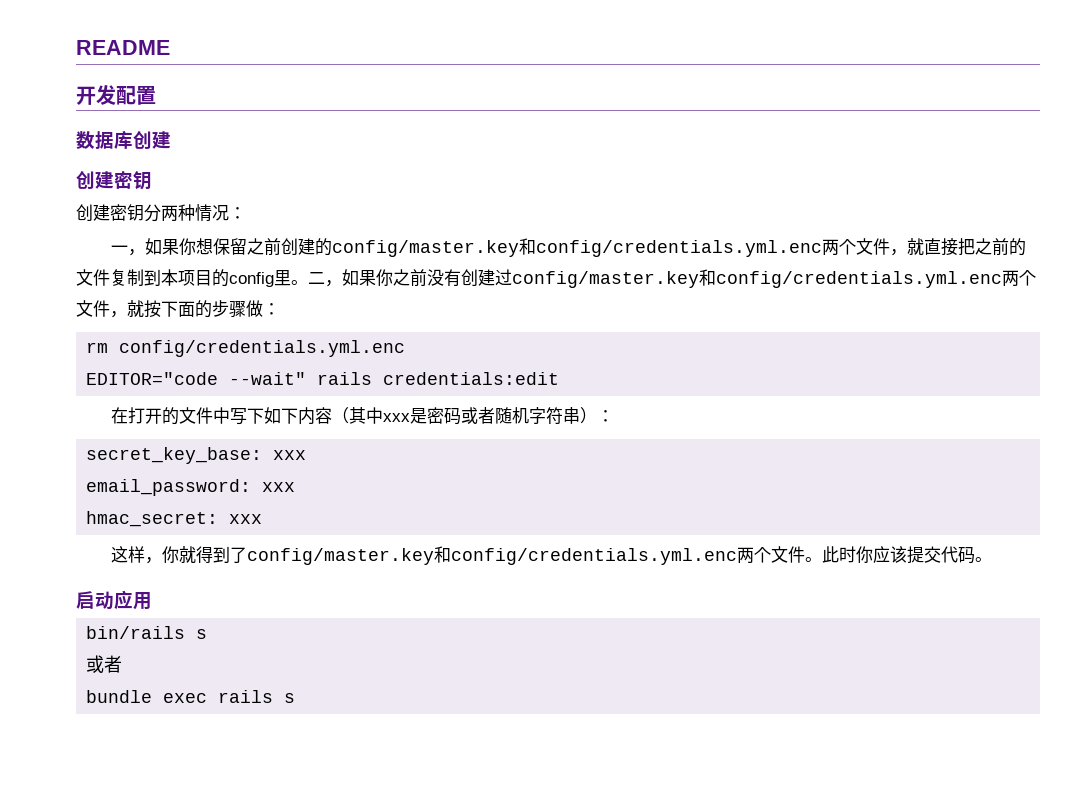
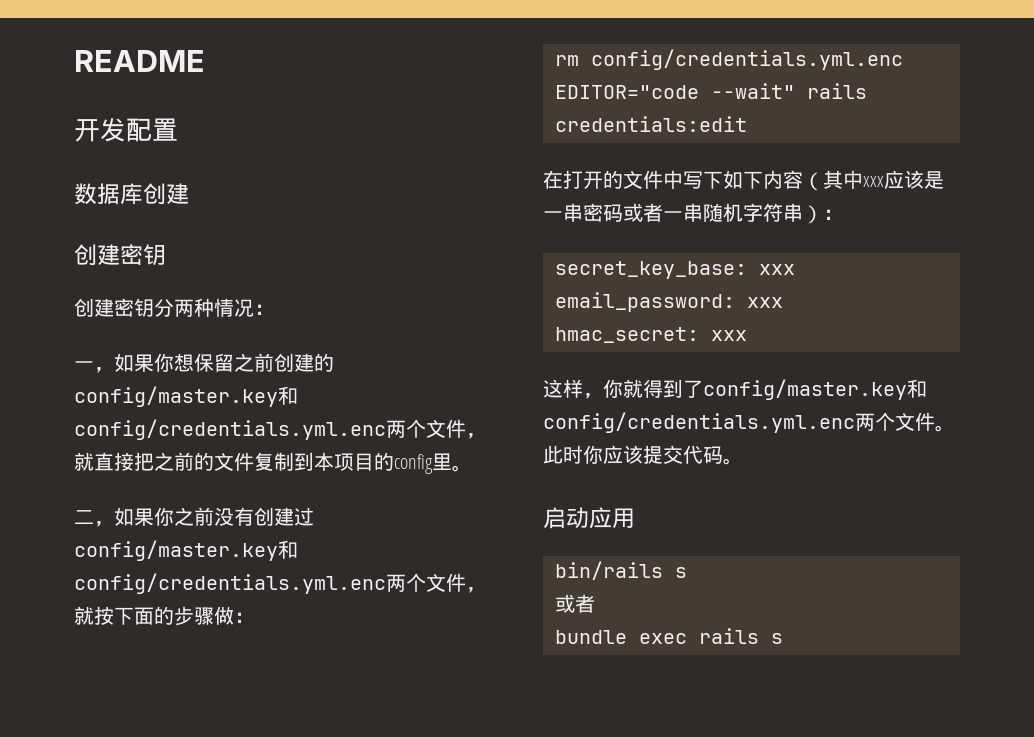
(308, 282) none -> (472, 468) //
[410,408,428,424] 是 -> [884,170,944,189] [543,203,583,222] 应该是一串
(496, 415) none -> [663,203,703,222] 一串

